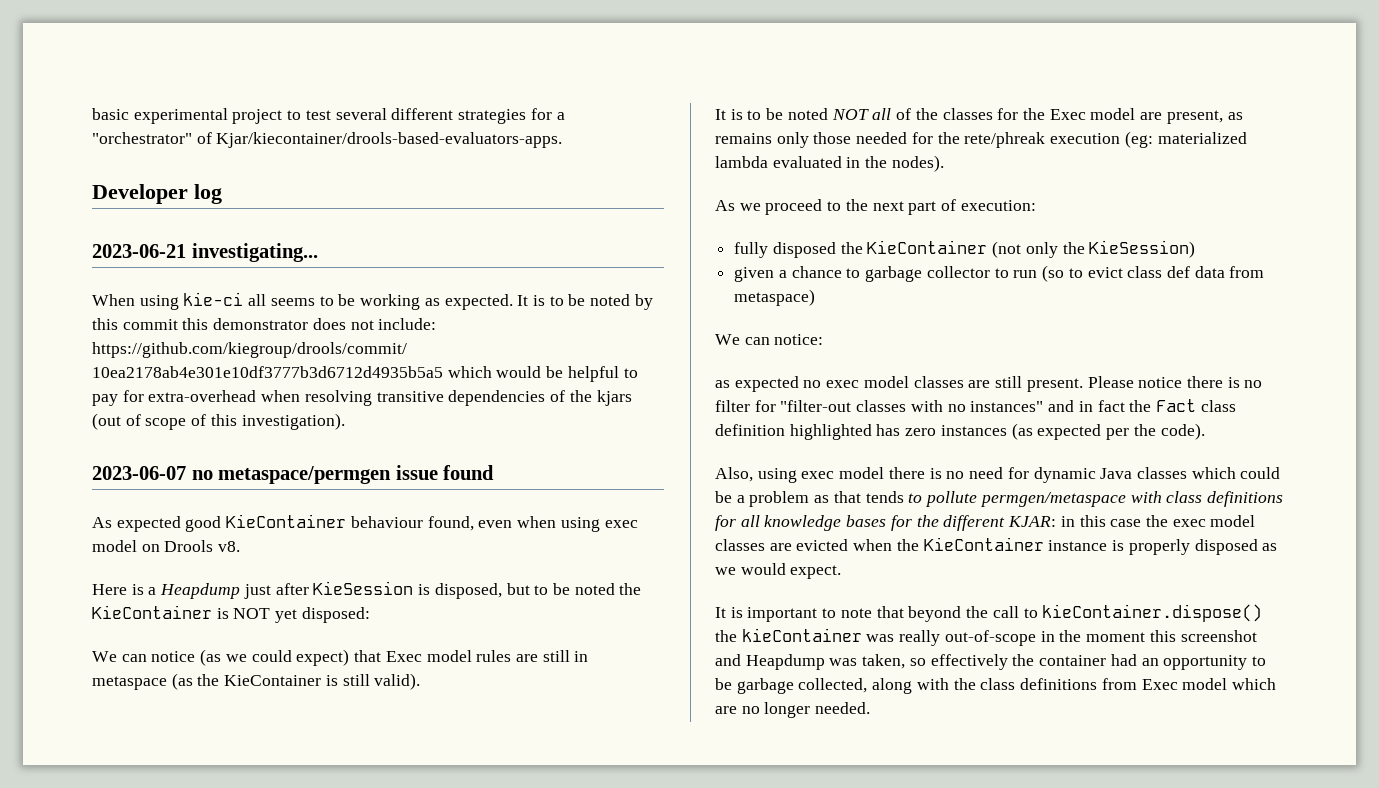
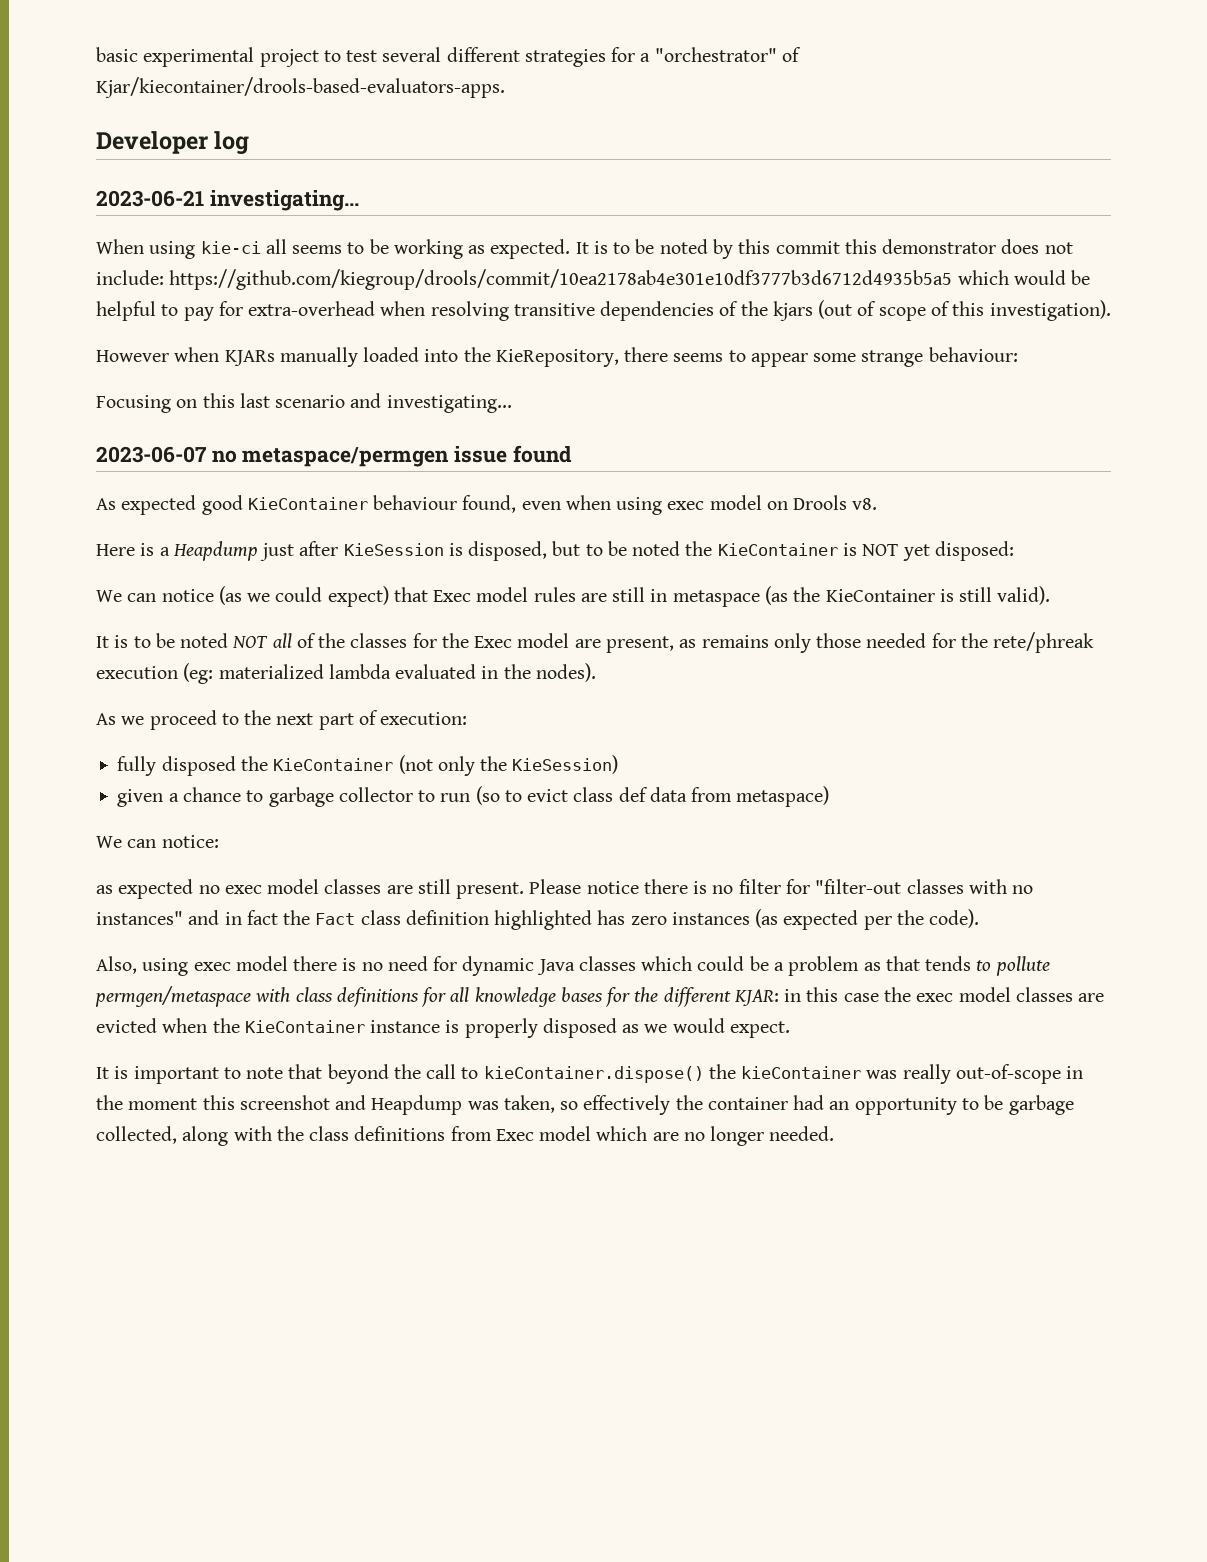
(345, 421) none -> [96,347,1018,367] [96,393,512,413] // However when KJARs manually loaded into the KieRepository, there seems to appear some strange behaviour: // Focusing on this last scenario and investigating...

